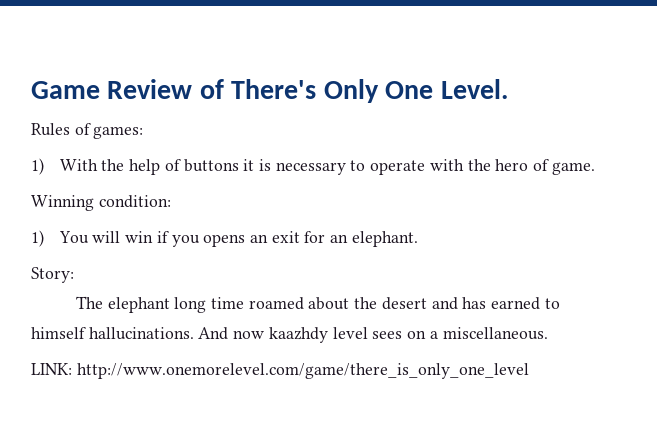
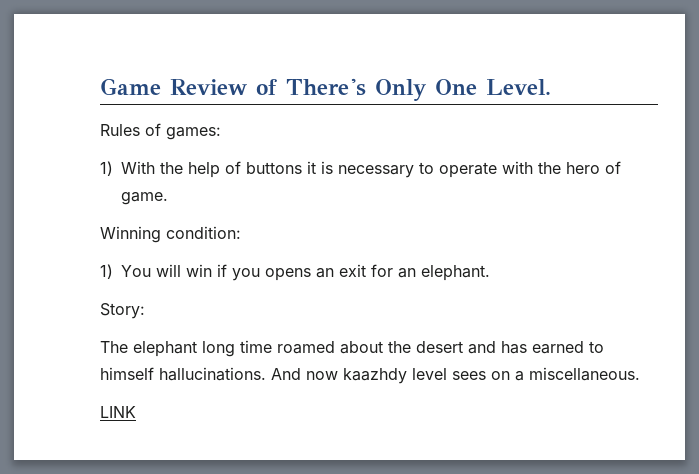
[31,363,529,379] LINK: http://www.onemorelevel.com/game/there_is_only_one_level -> [100,406,136,418] LINK

